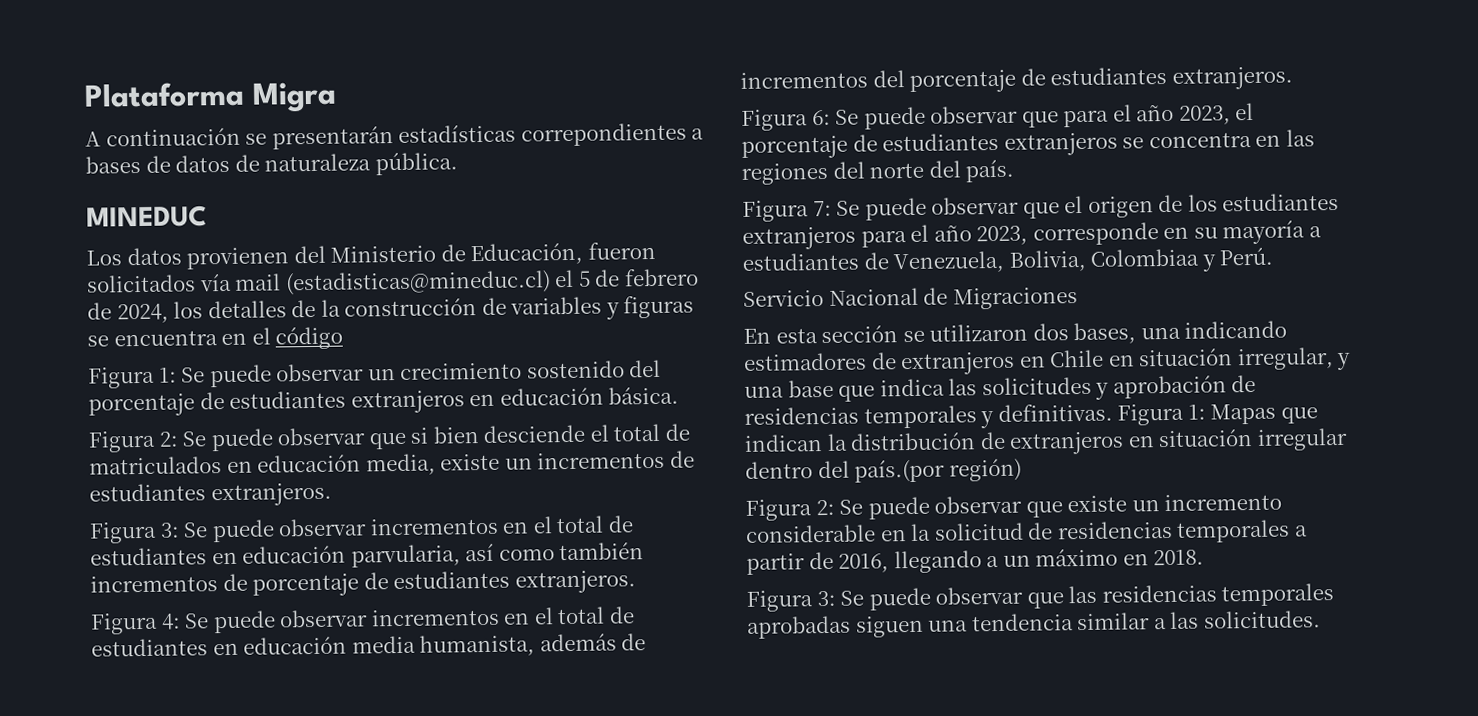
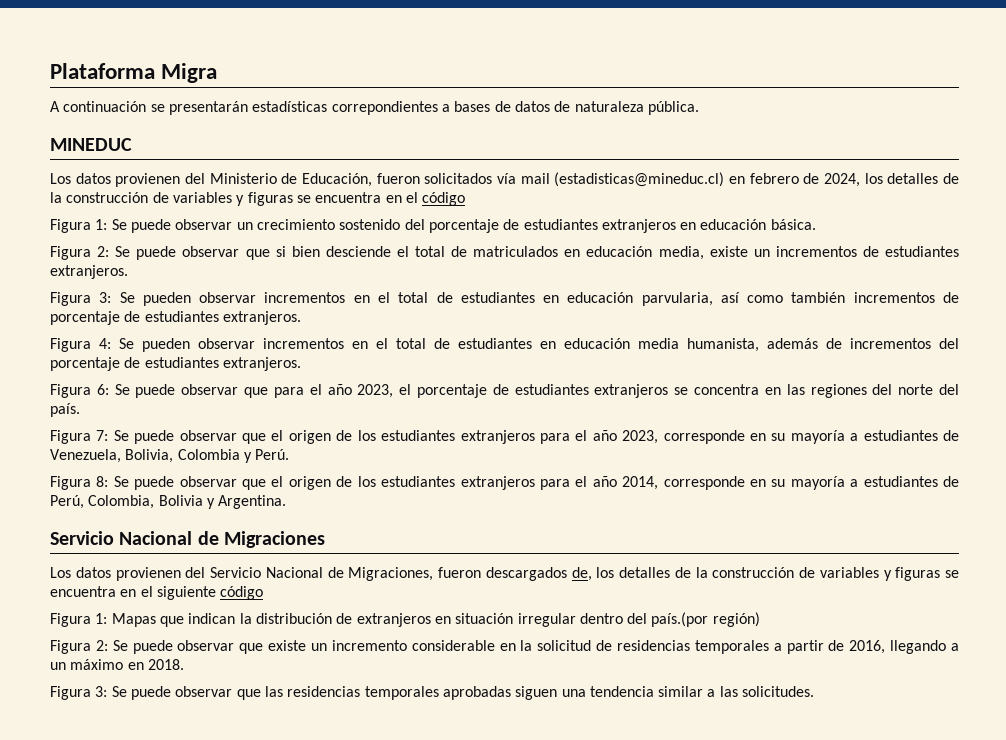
[554,269,621,288] el 5 de -> [729,176,746,184] en
[211,519,275,543] puede -> [142,292,191,306] pueden
[212,610,276,634] puede -> [142,338,190,352] pueden
[1090,248,1200,267] Colombiaa -> [177,449,240,460] Colombia
[743,287,1078,310] [743,320,1288,345] [743,347,1352,376] [744,374,1257,402] [744,403,1113,429] Servicio Nacional de Migraciones // En esta sección se utilizaron dos bases, una indicando estimadores de extranjeros en Chile en situación irregular, y una base que indica las solicitudes y aprobación de residencias temporales y definitivas. -> [50,476,959,490] [50,495,287,509] [50,531,326,548] [50,567,959,581] [50,586,264,600] Figura 8: Se puede observar que el origen de los estudiantes extranjeros para el año 2014, corresponde en su mayoría a estudiantes de Perú, Colombia, Bolivia y Argentina. // Servicio Nacional de Migraciones // Los datos provienen del Servicio Nacional de Migraciones, fueron descargados de, los detalles de la construcción de variables y figuras se encuentra en el siguiente código //

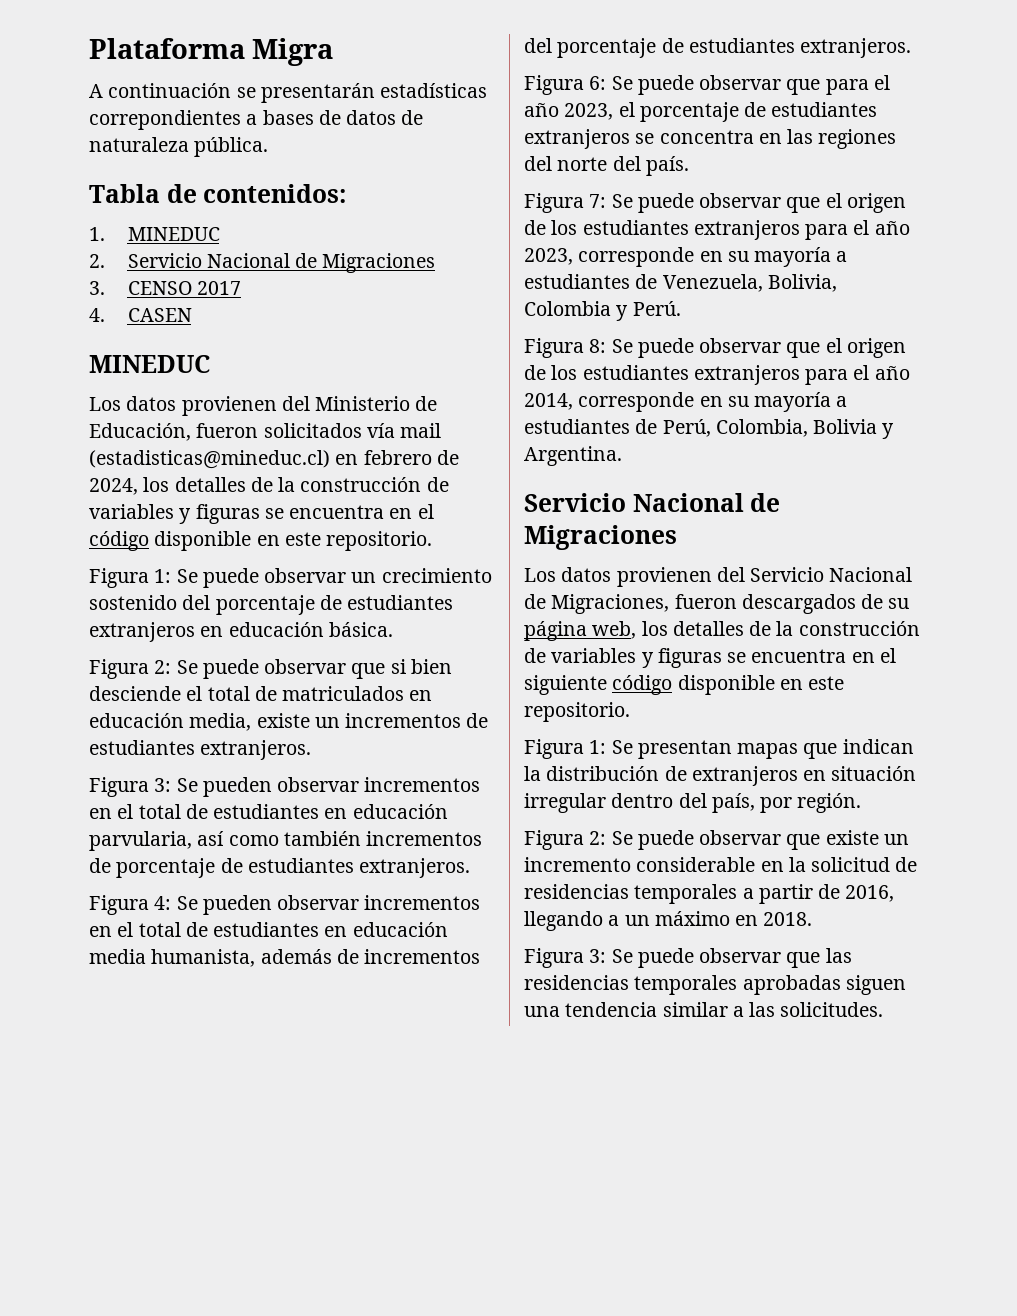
(699, 108) none -> [89,184,347,203] [89,227,220,241] [89,253,436,273] [89,281,241,295] [89,308,192,322] // Tabla de contenidos: // 1. MINEDUC // 2. Servicio Nacional de Migraciones // 3. CENSO 2017 // 4. CASEN
(466, 199) none -> [154,531,433,551] disponible en este repositorio.
[571,567,592,581] de, -> [861,594,910,609] [524,621,637,641] de su página web,
[50,613,156,627] // Figura 1: Mapas -> [677,675,845,695] [524,702,630,722] [524,739,799,759] disponible en este repositorio. // Figura 1: Se presentan mapas
[651,612,760,627] país.(por región) -> [711,793,862,813] país, por región.

